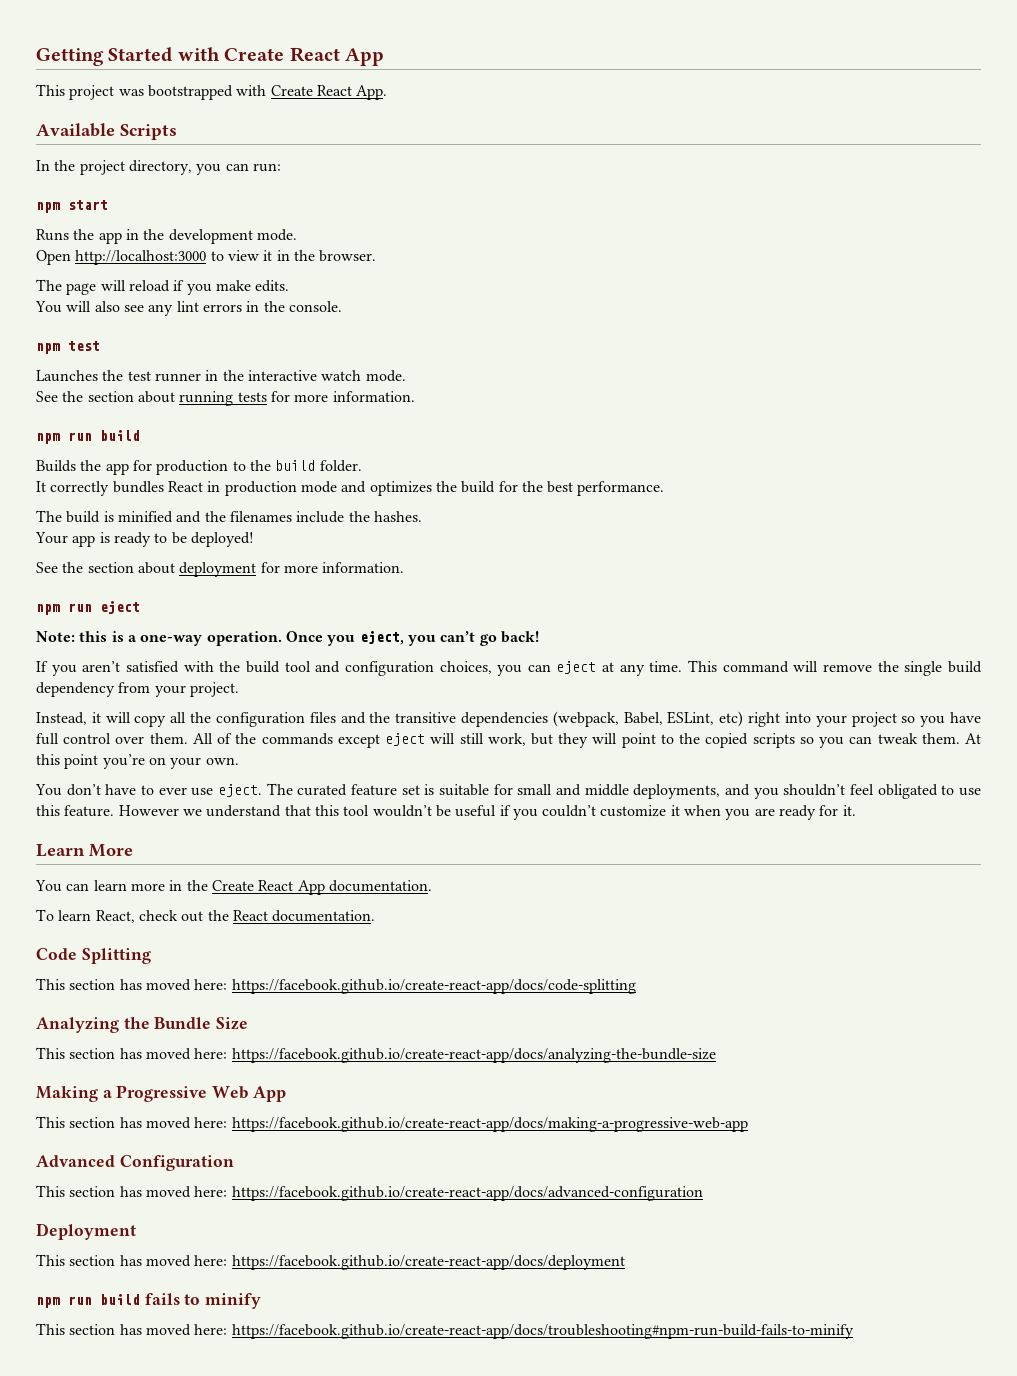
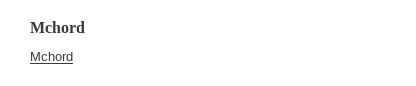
[36,47,384,66] [36,84,388,100] [36,123,177,140] [36,160,281,175] [36,200,108,213] [36,229,297,244] [36,250,377,265] [36,279,290,295] [35,301,342,316] [36,341,100,354] [36,370,406,382] [36,391,415,406] [36,430,140,444] [36,460,362,475] [36,481,665,496] [36,510,422,523] [35,532,254,547] [36,562,405,577] [36,601,140,615] [36,631,539,646] [36,660,983,676] [36,682,239,697] [36,711,982,727] [36,733,982,748] [36,754,239,769] [35,783,981,799] [36,805,856,820] [36,844,133,857] [35,880,432,895] [36,909,376,923] [36,948,151,964] [36,978,636,994] [36,1017,249,1033] [36,1047,716,1063] [36,1085,286,1102] [36,1116,748,1132] [36,1155,234,1171] [36,1185,703,1201] [36,1223,136,1240] [36,1254,625,1270] [36,1293,262,1309] [36,1323,854,1339] Getting Started with Create React App // This project was bootstrapped with Create React App. // Available Scripts // In the project directory, you can run: // npm start // Runs the app in the development mode. // Open http://localhost:3000 to view it in the browser. // The page will reload if you make edits. // You will also see any lint errors in the console. // npm test // Launches the test runner in the interactive watch mode. // See the section about running tests for more information. // npm run build // Builds the app for production to the build folder. // It correctly bundles React in production mode and optimizes the build for the best performance. // The build is minified and the filenames include the hashes. // Your app is ready to be deployed! // See the section about deployment for more information. // npm run eject // Note: this is a one-way operation. Once you eject, you can’t go back! // If you aren’t satisfied with the build tool and configuration choices, you can eject at any time. This command will remove the single build dependency from your project. // Instead, it will copy all the configuration files and the transitive dependencies (webpack, Babel, ESLint, etc) right into your project so you have full control over them. All of the commands except eject will still work, but they will point to the copied scripts so you can tweak them. At this point you’re on your own. // You don’t have to ever use eject. The curated feature set is suitable for small and middle deployments, and you shouldn’t feel obligated to use this feature. However we understand that this tool wouldn’t be useful if you couldn’t customize it when you are ready for it. // Learn More // You can learn more in the Create React App documentation. // To learn React, check out the React documentation. // Code Splitting // This section has moved here: https://facebook.github.io/create-react-app/docs/code-splitting // Analyzing the Bundle Size // This section has moved here: https://facebook.github.io/create-react-app/docs/analyzing-the-bundle-size // Making a Progressive Web App // This section has moved here: https://facebook.github.io/create-react-app/docs/making-a-progressive-web-app // Advanced Configuration // This section has moved here: https://facebook.github.io/create-react-app/docs/advanced-configuration // Deployment // This section has moved here: https://facebook.github.io/create-react-app/docs/deployment // npm run build fails to minify // This section has moved here: https://facebook.github.io/create-react-app/docs/troubleshooting#npm-run-build-fails-to-minify -> [30,21,85,33] [30,52,73,61] Mchord // Mchord

